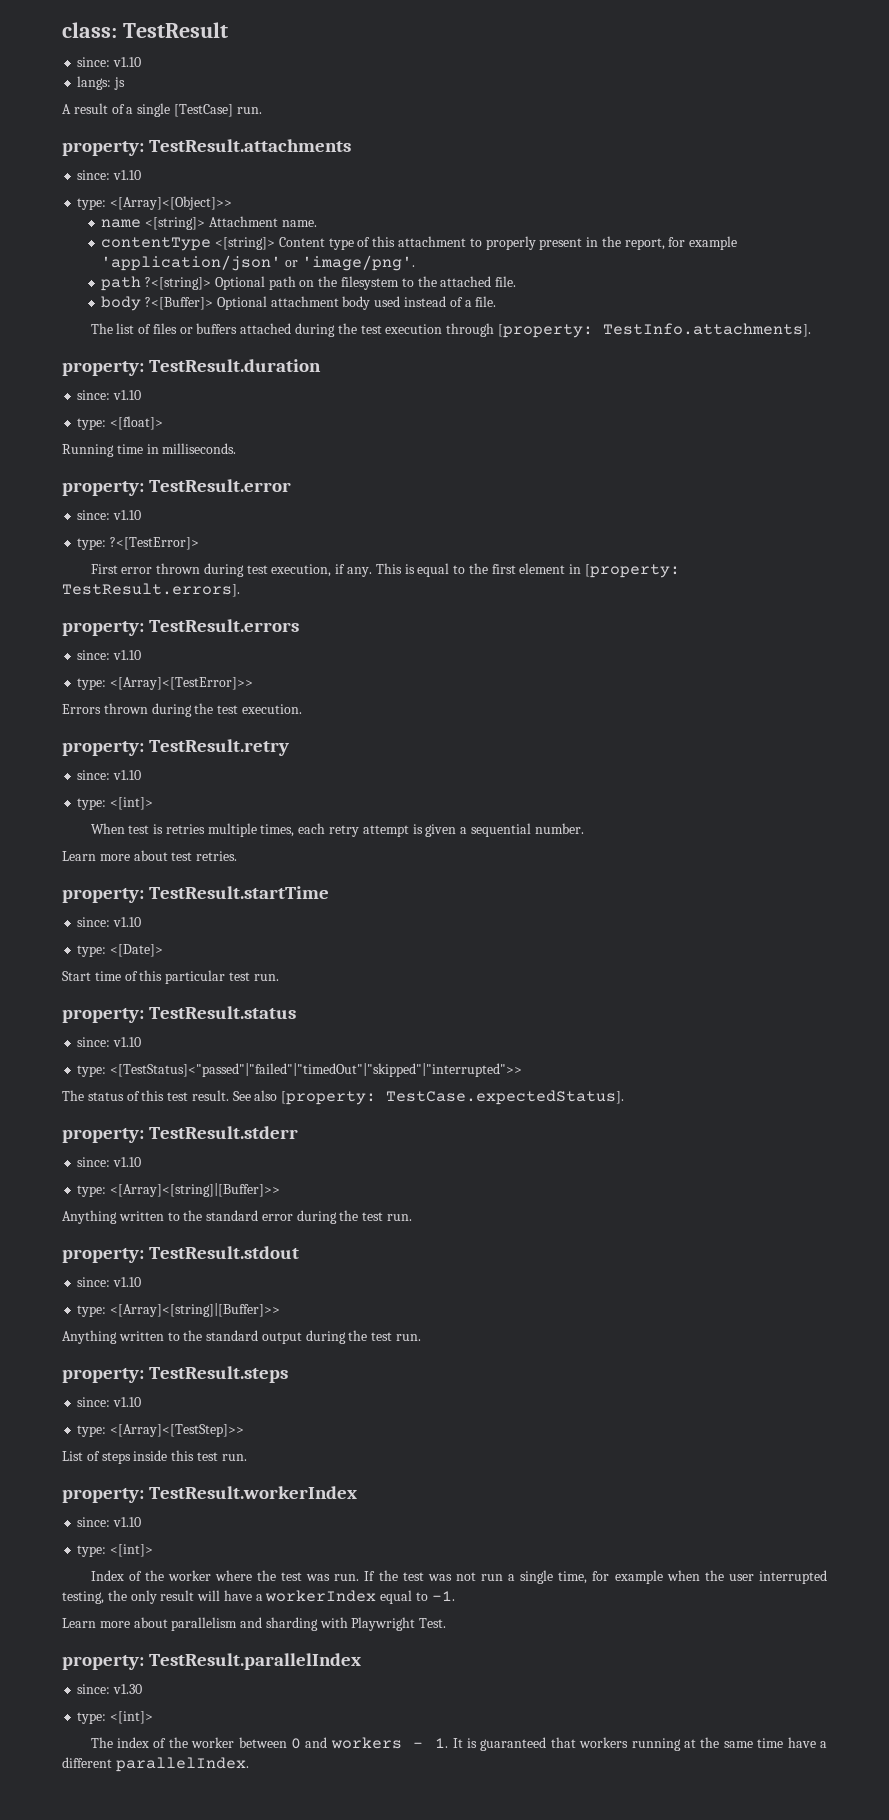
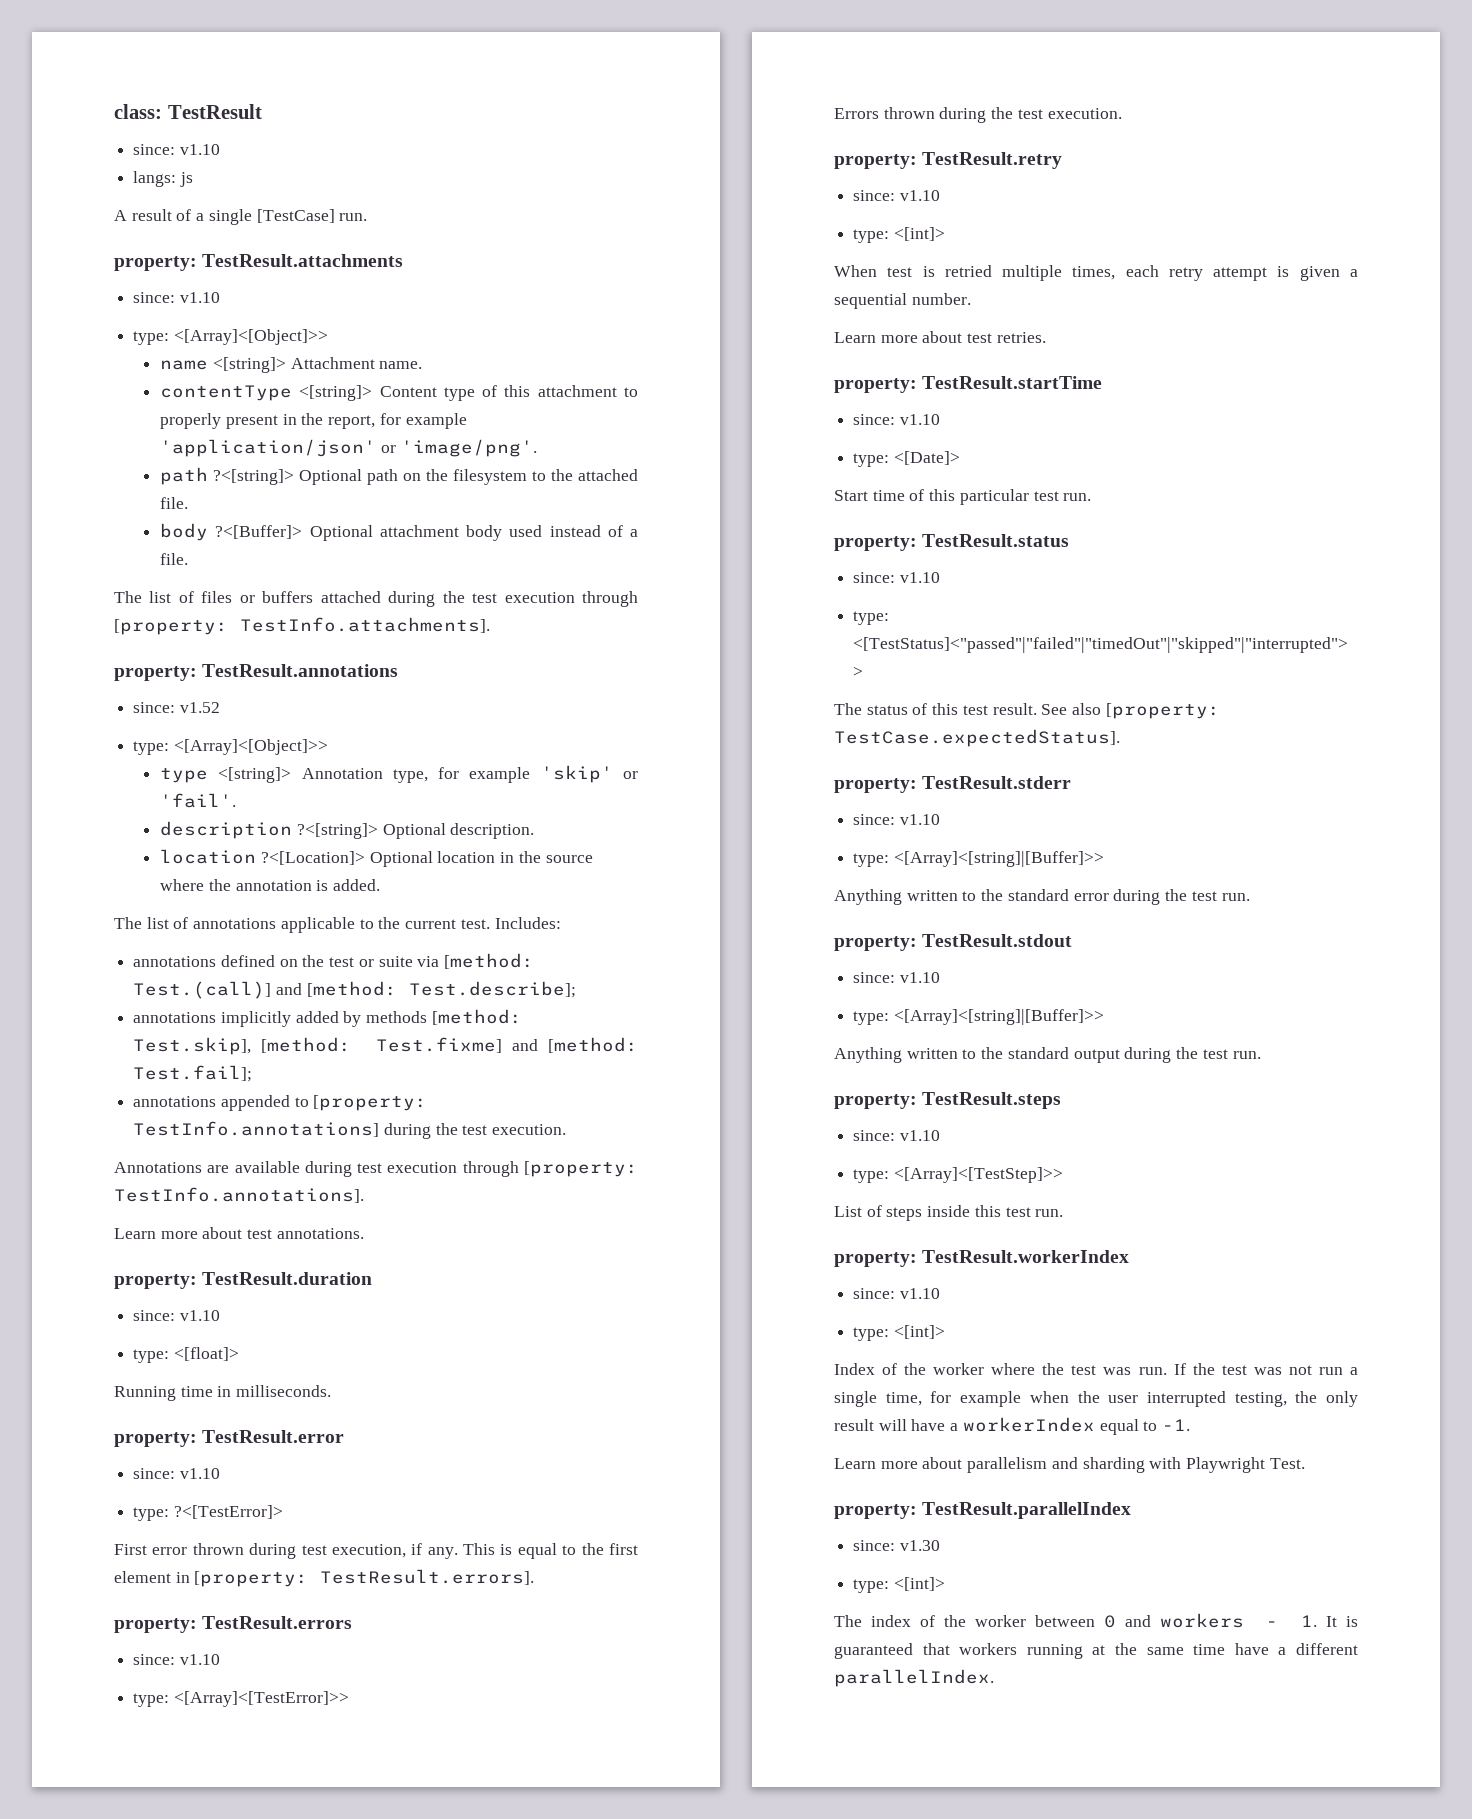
(811, 330) none -> [114,664,399,681] [133,702,220,713] [133,739,328,755] [160,765,639,783] [160,793,237,808] [160,821,535,839] [160,849,593,867] [160,879,381,891] [114,917,561,933] [133,953,535,969] [133,981,576,999] [133,1009,522,1027] [133,1037,638,1055] [133,1065,253,1082] [133,1095,428,1111] [133,1121,567,1139] [114,1161,638,1177] [114,1187,364,1203] [114,1227,364,1239] // property: TestResult.annotations // since: v1.52 // type: <[Array]<[Object]>> // type <[string]> Annotation type, for example 'skip' or 'fail'. // description ?<[string]> Optional description. // location ?<[Location]> Optional location in the source where the annotation is added. // The list of annotations applicable to the current test. Includes: // annotations defined on the test or suite via [method: Test.(call)] and [method: Test.describe]; // annotations implicitly added by methods [method: Test.skip], [method: Test.fixme] and [method: Test.fail]; // annotations appended to [property: TestInfo.annotations] during the test execution. // Annotations are available during test execution through [property: TestInfo.annotations]. // Learn more about test annotations.
[165,824,205,834] retries -> [944,265,992,277] retried

